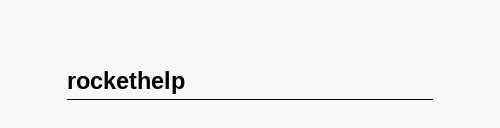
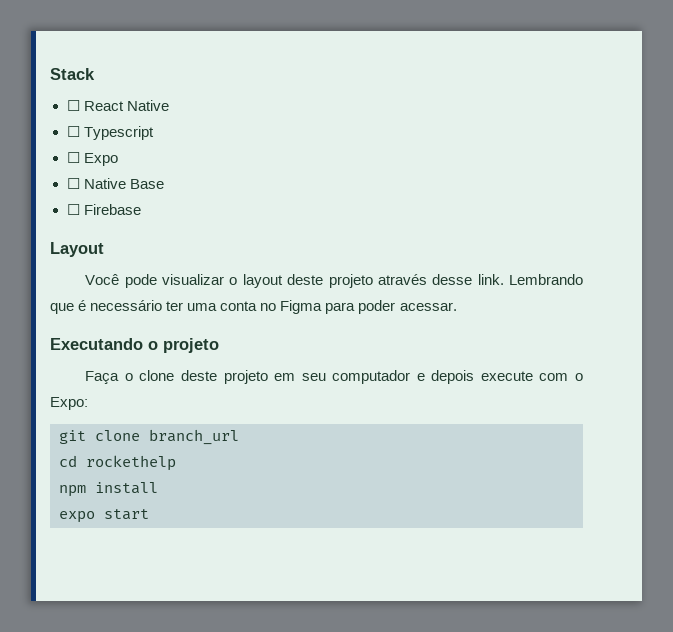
[67,71,185,94] rockethelp -> [50,68,95,80] [66,100,169,111] [66,126,154,140] [66,152,118,166] [66,178,164,189] [66,204,141,215] [50,242,104,257] [85,274,584,288] [50,300,457,314] [50,338,219,353] [85,370,583,384] [50,397,88,410] [59,429,239,445] [59,455,176,471] [59,482,158,497] [59,509,149,523] Stack // ☐ React Native // ☐ Typescript // ☐ Expo // ☐ Native Base // ☐ Firebase // Layout // Você pode visualizar o layout deste projeto através desse link. Lembrando que é necessário ter uma conta no Figma para poder acessar. // Executando o projeto // Faça o clone deste projeto em seu computador e depois execute com o Expo: // git clone branch_url // cd rockethelp // npm install // expo start

